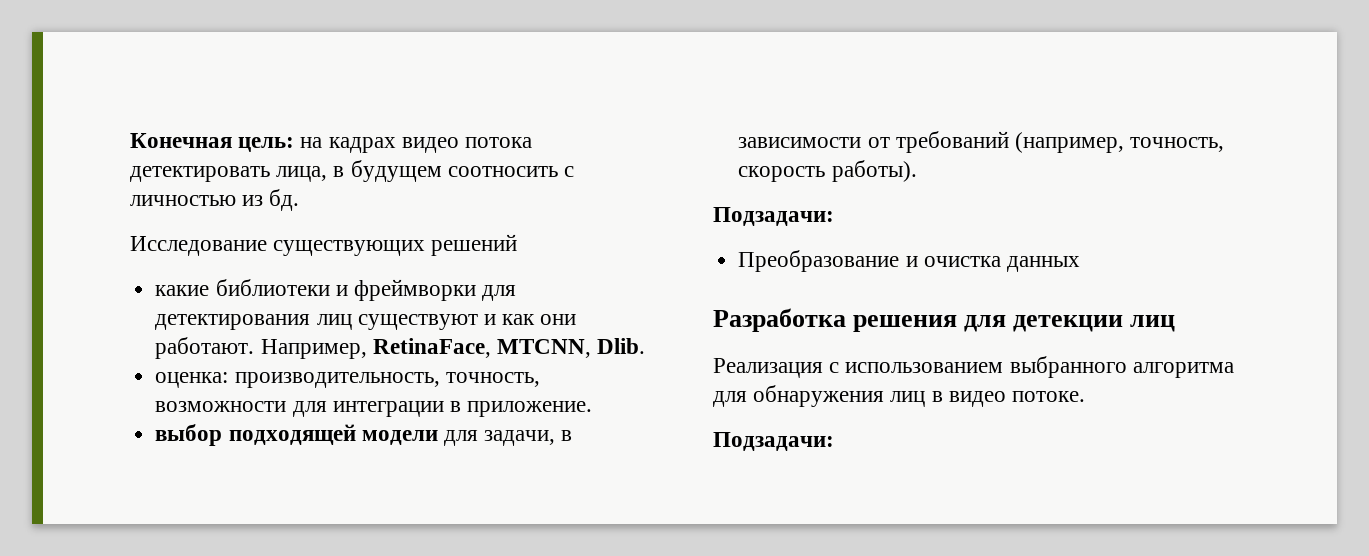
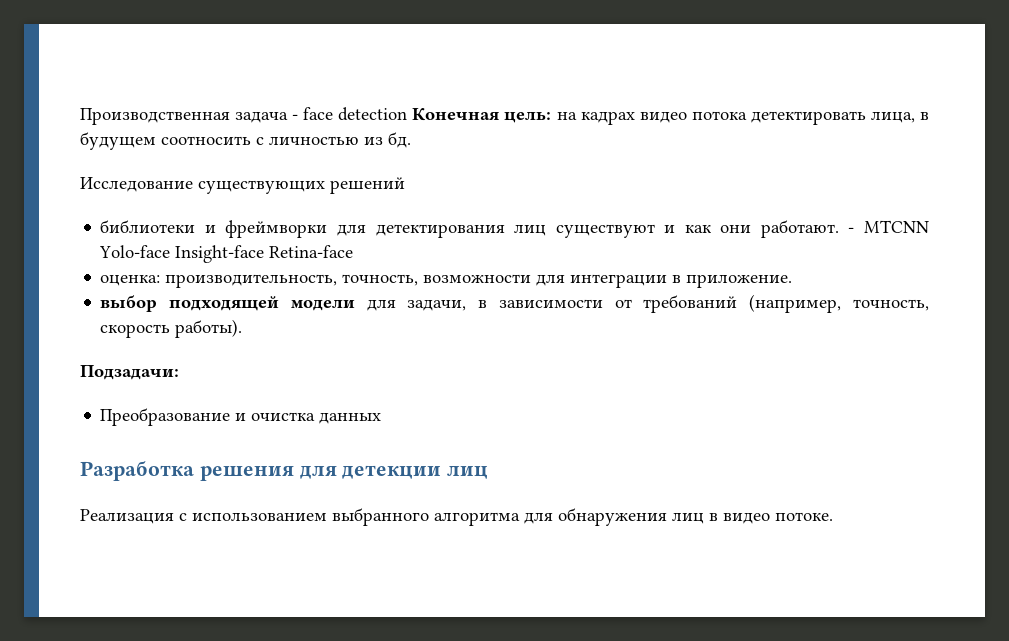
(130, 140) none -> [80,107,408,125] Производственная задача - face detection
[155,285,210,296] какие -> (405, 185) none
[260,338,646,359] Например, RetinaFace, MTCNN, Dlib. -> [848,220,929,233] [99,245,354,263] - MTCNN Yolo-face Insight-face Retina-face
[713,432,834,451] // Подзадачи: -> (833, 516) none

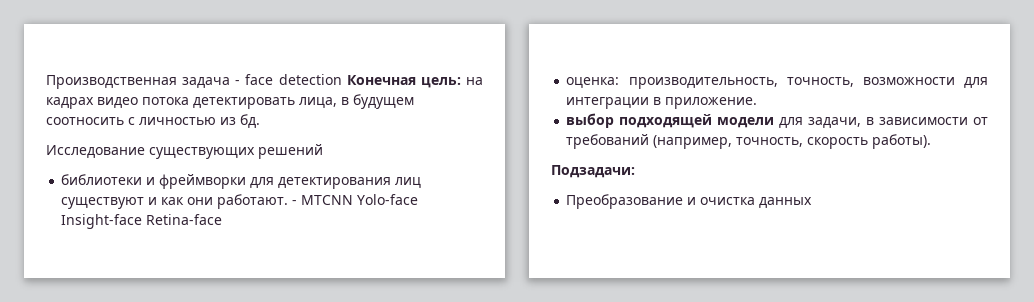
[80,461,489,481] [80,508,833,526] // Разработка решения для детекции лиц // Реализация с использованием выбранного алгоритма для обнаружения лиц в видео потоке. -> (813, 202) none

